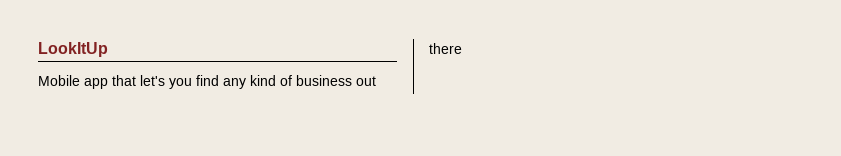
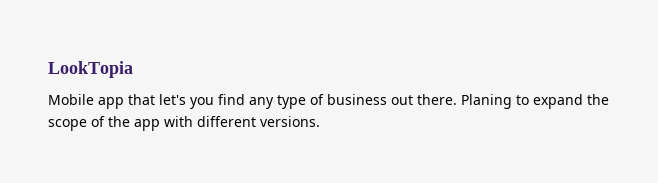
[38,42,108,57] LookItUp -> [48,61,133,78] LookTopia
[250,75,276,86] kind -> [277,95,306,109] type
[429,43,462,54] there -> [417,94,609,109] [48,116,320,131] there. Planing to expand the scope of the app with different versions.

